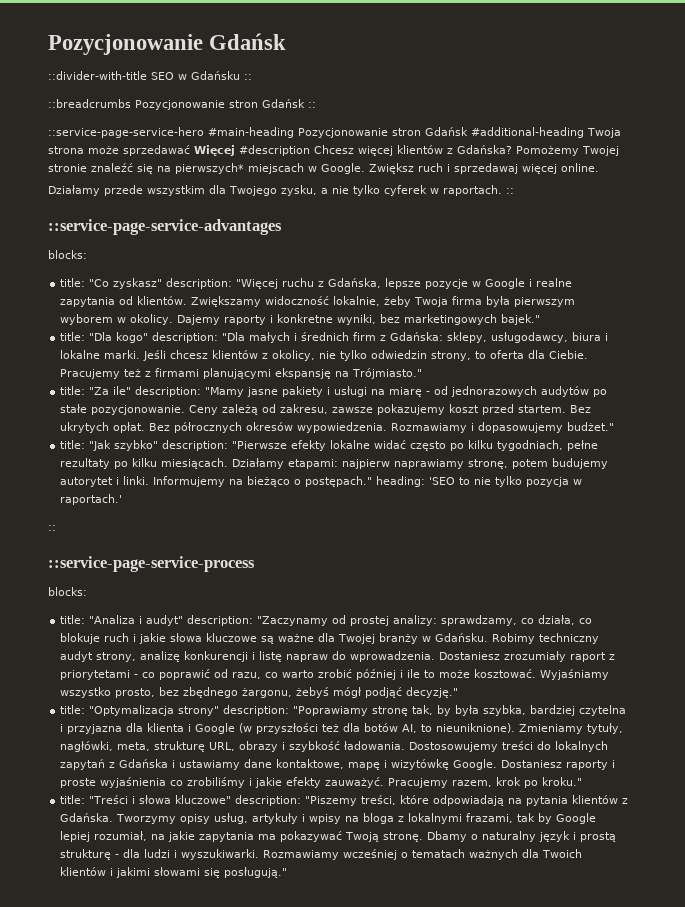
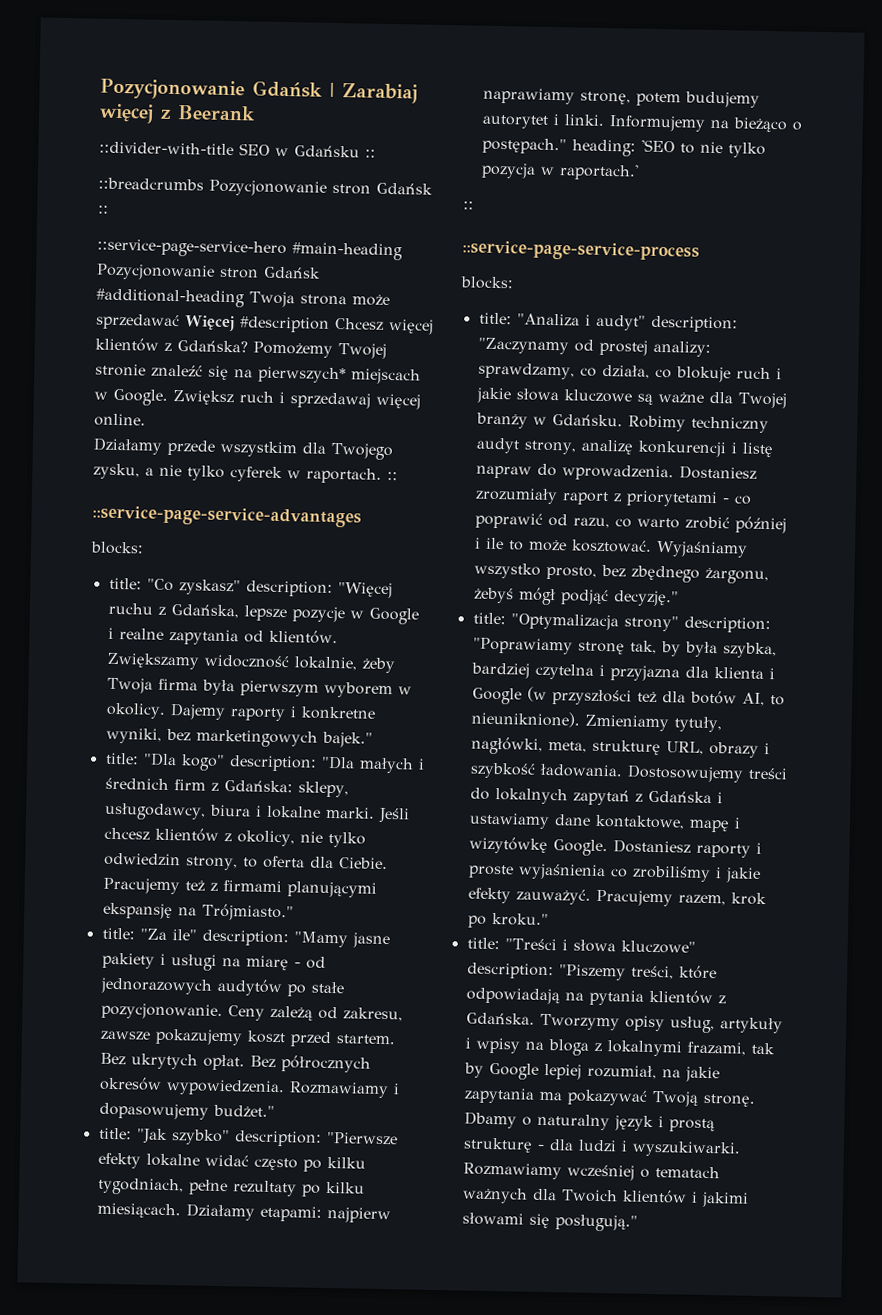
(287, 41) none -> [329,82,418,104] [99,103,256,124] | Zarabiaj więcej z Beerank

